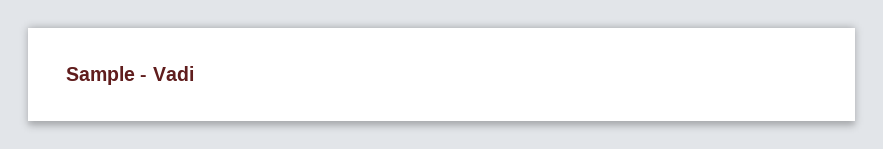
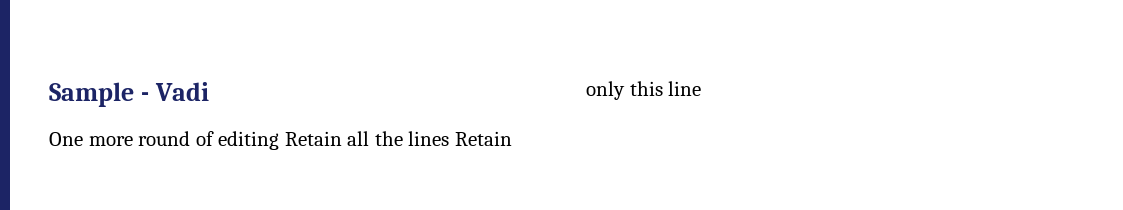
(194, 73) none -> [49,131,512,150] [586,81,702,100] // One more round of editing Retain all the lines Retain only this line

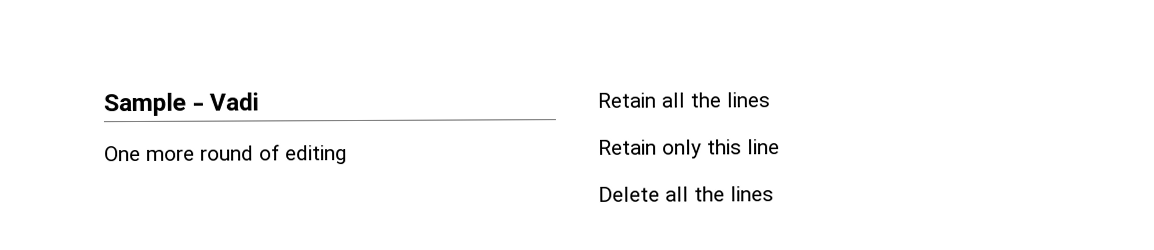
(280, 140) none -> (347, 155) //
(450, 138) none -> (770, 100) //
(702, 88) none -> [598,186,774,202] // Delete all the lines

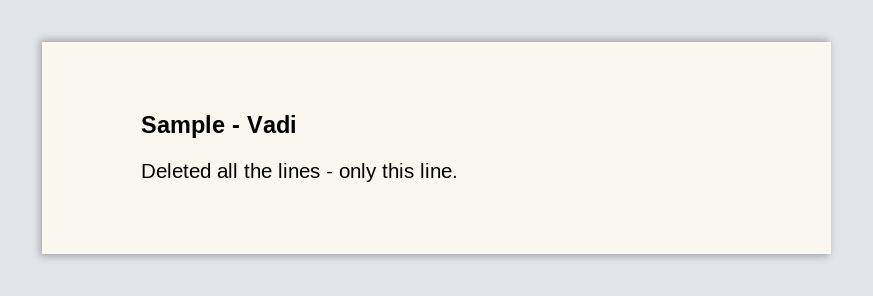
[104,144,347,165] [597,92,770,108] [598,139,657,155] One more round of editing // Retain all the lines // Retain -> [141,163,333,178] Deleted all the lines -
[747,139,780,155] [598,186,774,202] line // Delete all the lines -> [420,163,458,178] line.

